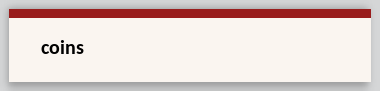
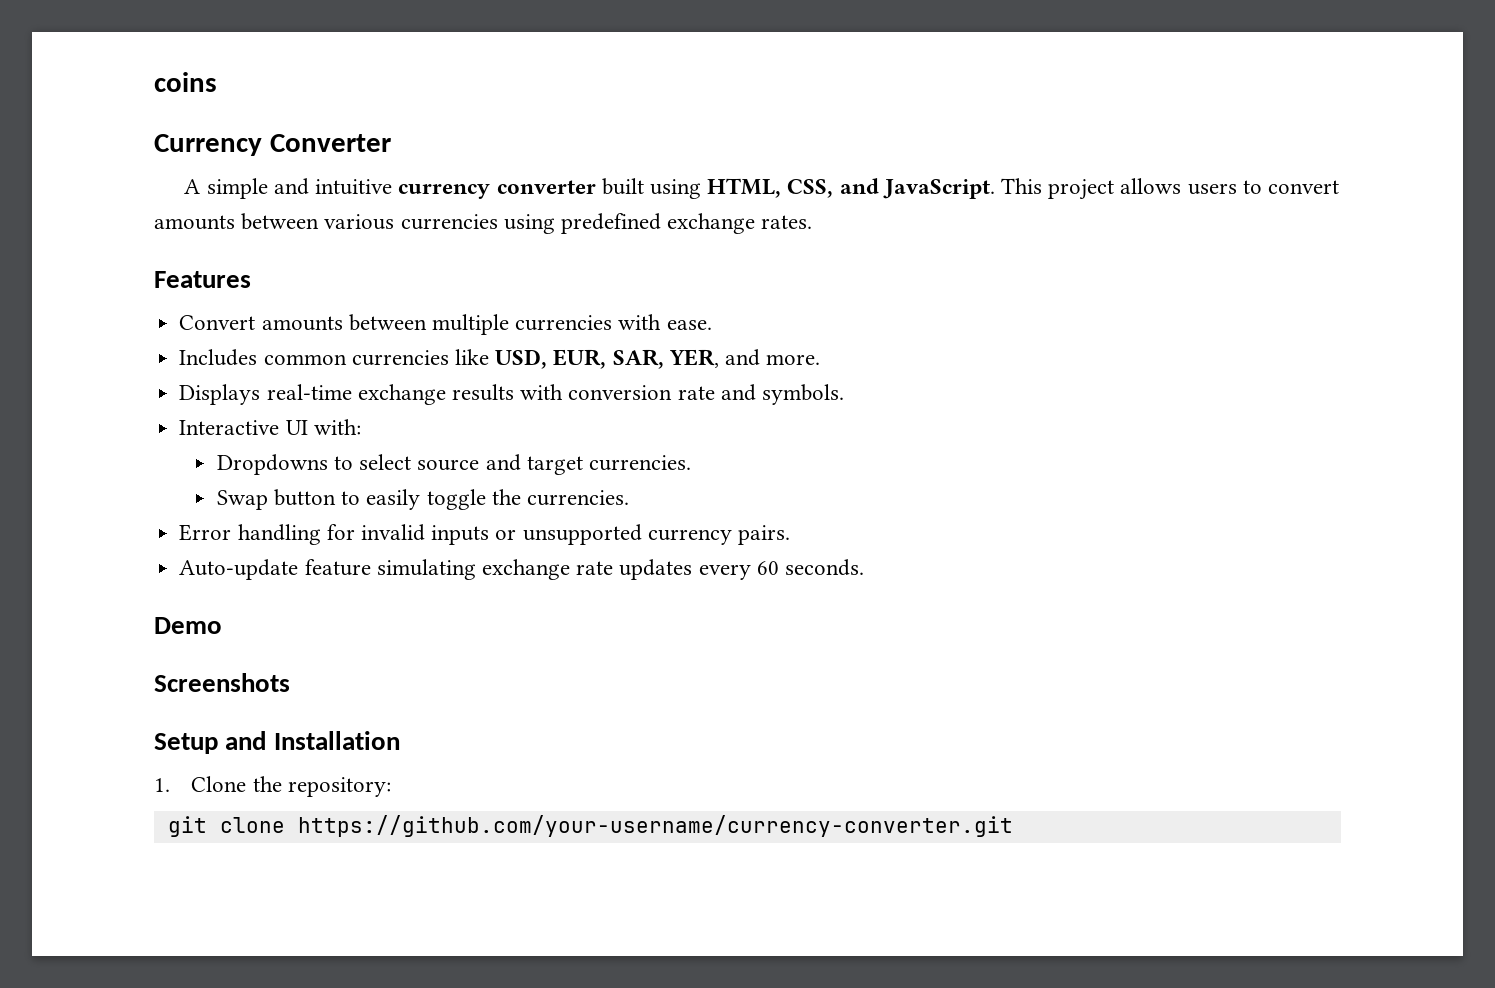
(84, 47) none -> [154,134,391,156] [184,178,1340,200] [154,213,813,234] [154,271,251,288] [179,314,712,335] [179,349,821,369] [179,384,844,405] [179,419,361,435] [216,454,692,475] [216,489,630,510] [179,524,790,545] [179,559,864,580] [154,617,222,634] [154,673,290,692] [154,731,400,754] [154,776,391,797] [167,815,1013,837] // Currency Converter // A simple and intuitive currency converter built using HTML, CSS, and JavaScript. This project allows users to convert amounts between various currencies using predefined exchange rates. // Features // Convert amounts between multiple currencies with ease. // Includes common currencies like USD, EUR, SAR, YER, and more. // Displays real-time exchange results with conversion rate and symbols. // Interactive UI with: // Dropdowns to select source and target currencies. // Swap button to easily toggle the currencies. // Error handling for invalid inputs or unsupported currency pairs. // Auto-update feature simulating exchange rate updates every 60 seconds. // Demo // Screenshots // Setup and Installation // 1. Clone the repository: // git clone https://github.com/your-username/currency-converter.git

